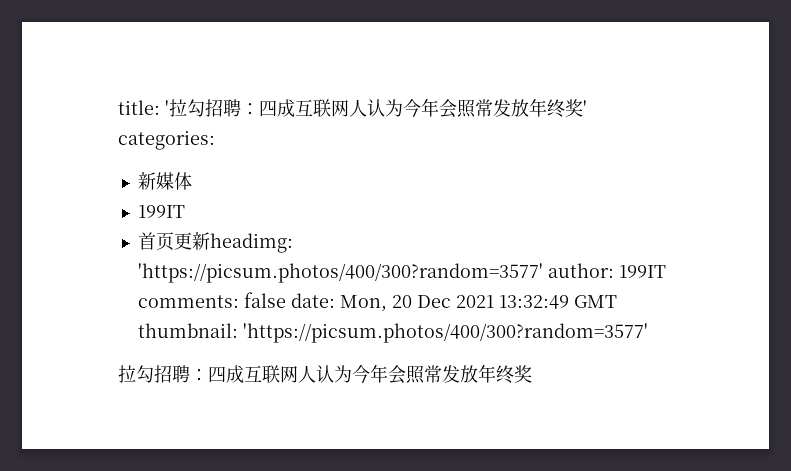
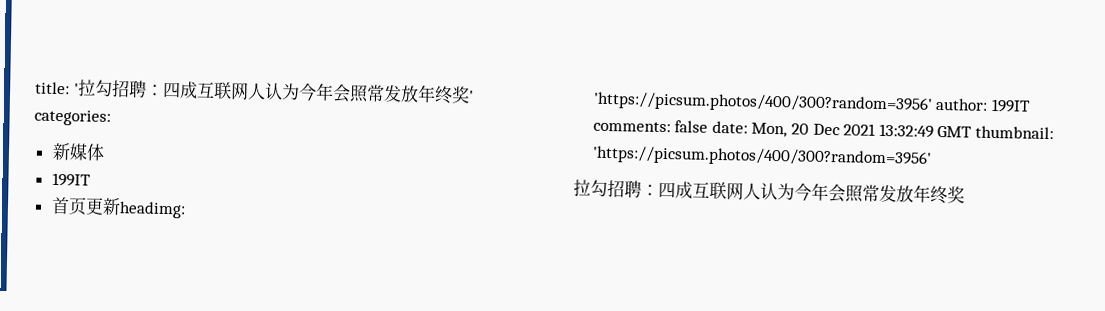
[137,263,543,283] 'https://picsum.photos/400/300?random=3577' -> [592,91,933,114] 'https://picsum.photos/400/300?random=3956'
[242,323,648,343] 'https://picsum.photos/400/300?random=3577' -> [591,145,932,168] 'https://picsum.photos/400/300?random=3956'

